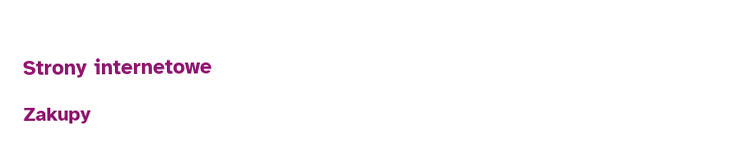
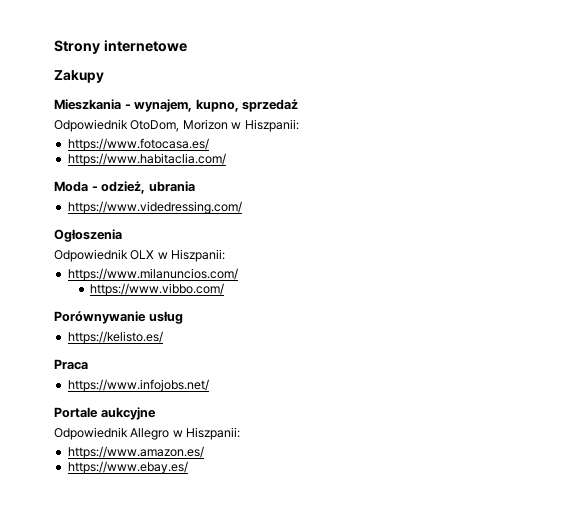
(92, 115) none -> [54,99,299,112] [54,119,299,132] [67,138,209,151] [67,153,226,166] [54,181,195,194] [67,201,242,214] [54,229,122,242] [54,249,226,262] [67,268,238,281] [89,283,224,296] [54,311,183,324] [67,331,163,344] [54,359,88,370] [67,379,209,392] [54,407,156,420] [54,427,241,440] [67,446,204,459] [67,461,188,474] // Mieszkania - wynajem, kupno, sprzedaż // Odpowiednik OtoDom, Morizon w Hiszpanii: // https://www.fotocasa.es/ // https://www.habitaclia.com/ // Moda - odzież, ubrania // https://www.videdressing.com/ // Ogłoszenia // Odpowiednik OLX w Hiszpanii: // https://www.milanuncios.com/ // https://www.vibbo.com/ // Porównywanie usług // https://kelisto.es/ // Praca // https://www.infojobs.net/ // Portale aukcyjne // Odpowiednik Allegro w Hiszpanii: // https://www.amazon.es/ // https://www.ebay.es/

